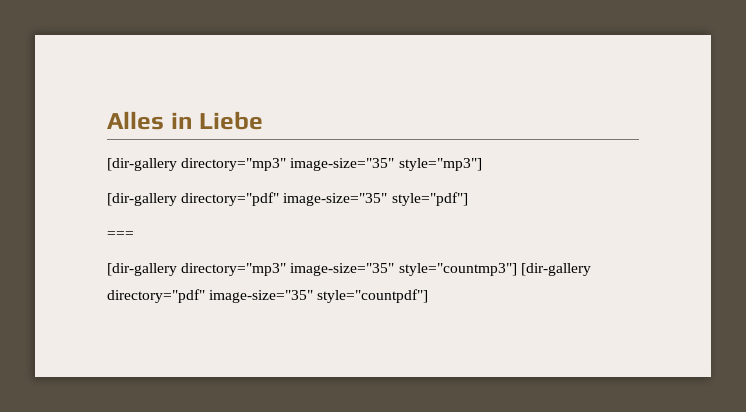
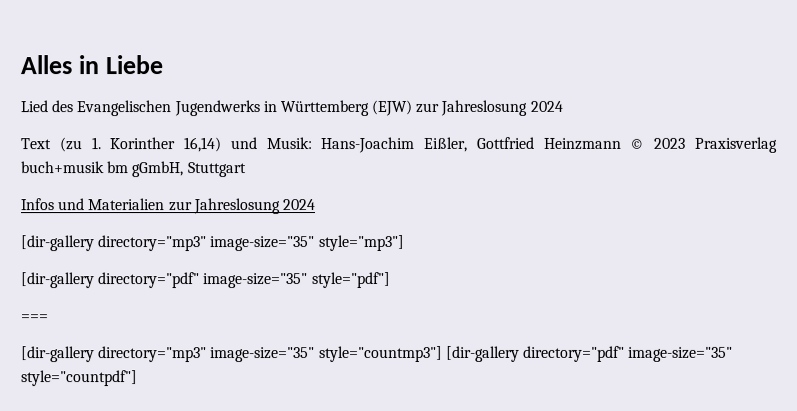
(264, 120) none -> [20,99,563,117] [20,136,777,154] [20,161,246,178] [20,198,316,215] // Lied des Evangelischen Jugendwerks in Württemberg (EJW) zur Jahreslosung 2024 // Text (zu 1. Korinther 16,14) und Musik: Hans-Joachim Eißler, Gottfried Heinzmann © 2023 Praxisverlag buch+musik bm gGmbH, Stuttgart // Infos und Materialien zur Jahreslosung 2024

